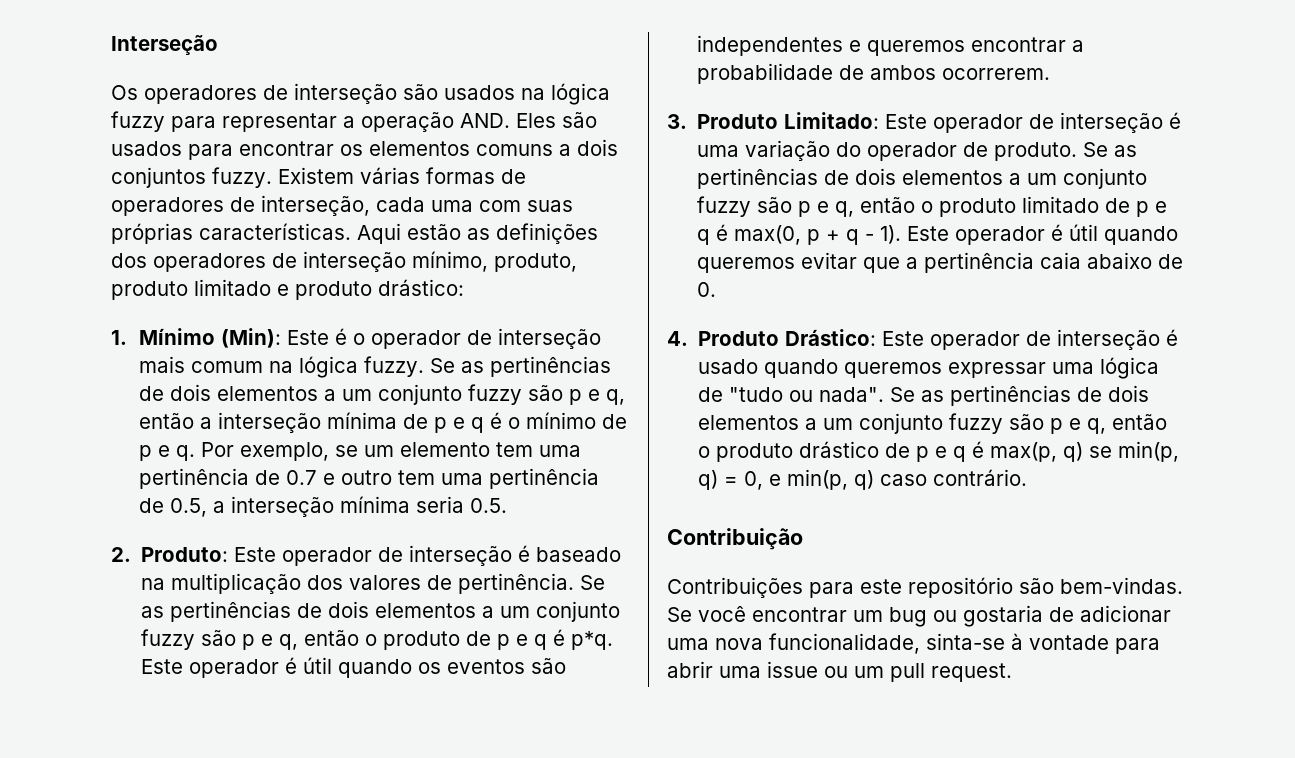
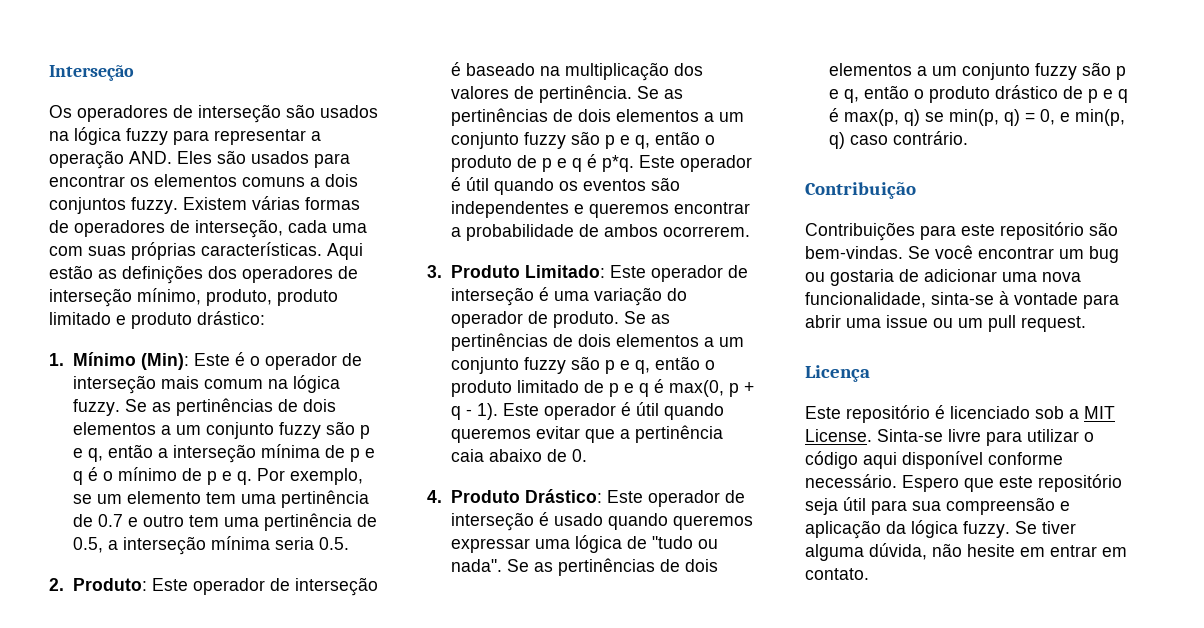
(1012, 672) none -> [805,365,870,382] [805,405,1115,423] [805,429,1094,446] [805,451,1063,469] [805,474,1122,492] [805,497,1070,515] [805,520,1076,539] [805,543,1127,561] [805,568,869,580] // Licença // Este repositório é licenciado sob a MIT License. Sinta-se livre para utilizar o código aqui disponível conforme necessário. Espero que este repositório seja útil para sua compreensão e aplicação da lógica fuzzy. Se tiver alguma dúvida, não hesite em entrar em contato.

